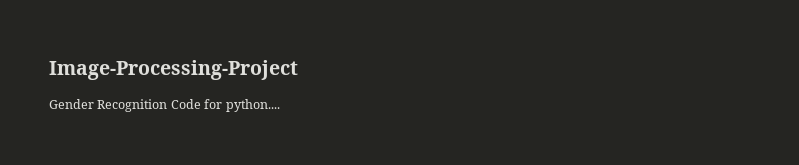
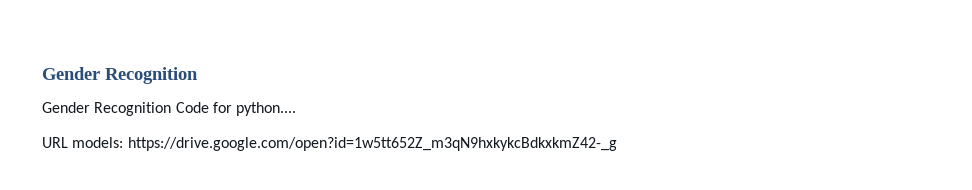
[49,60,298,80] Image-Processing-Project -> [42,67,198,84] Gender Recognition
(280, 105) none -> [42,137,617,151] // URL models: https://drive.google.com/open?id=1w5tt652Z_m3qN9hxkykcBdkxkmZ42-_g

